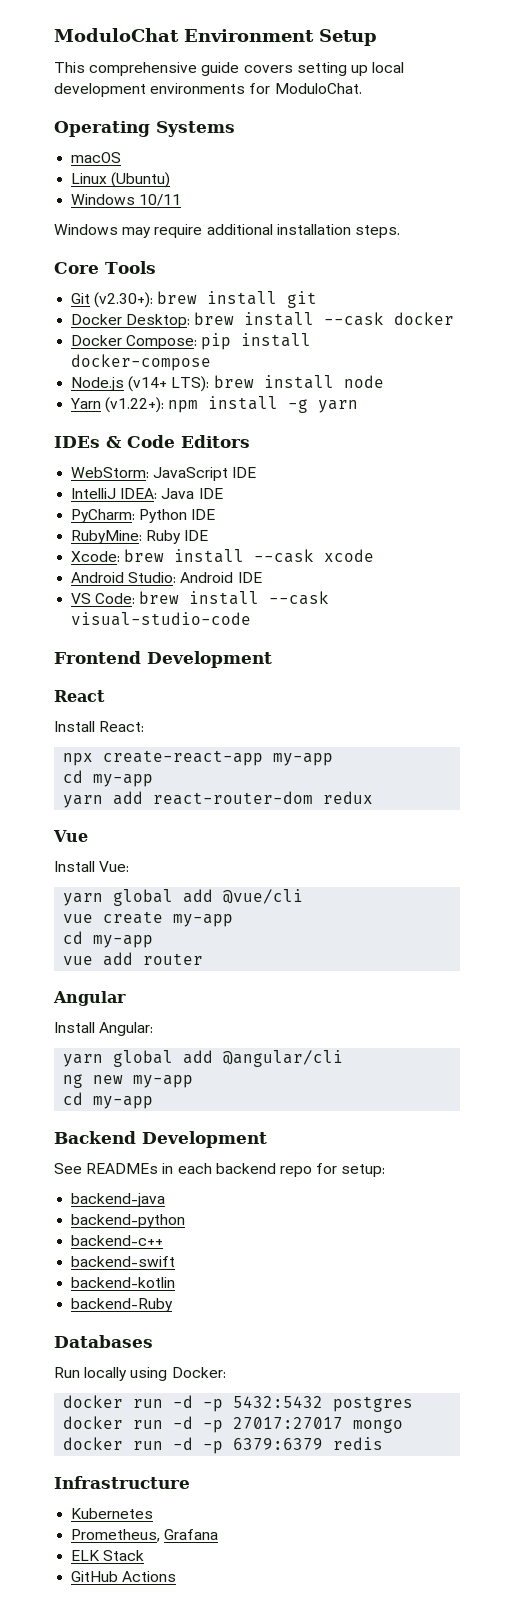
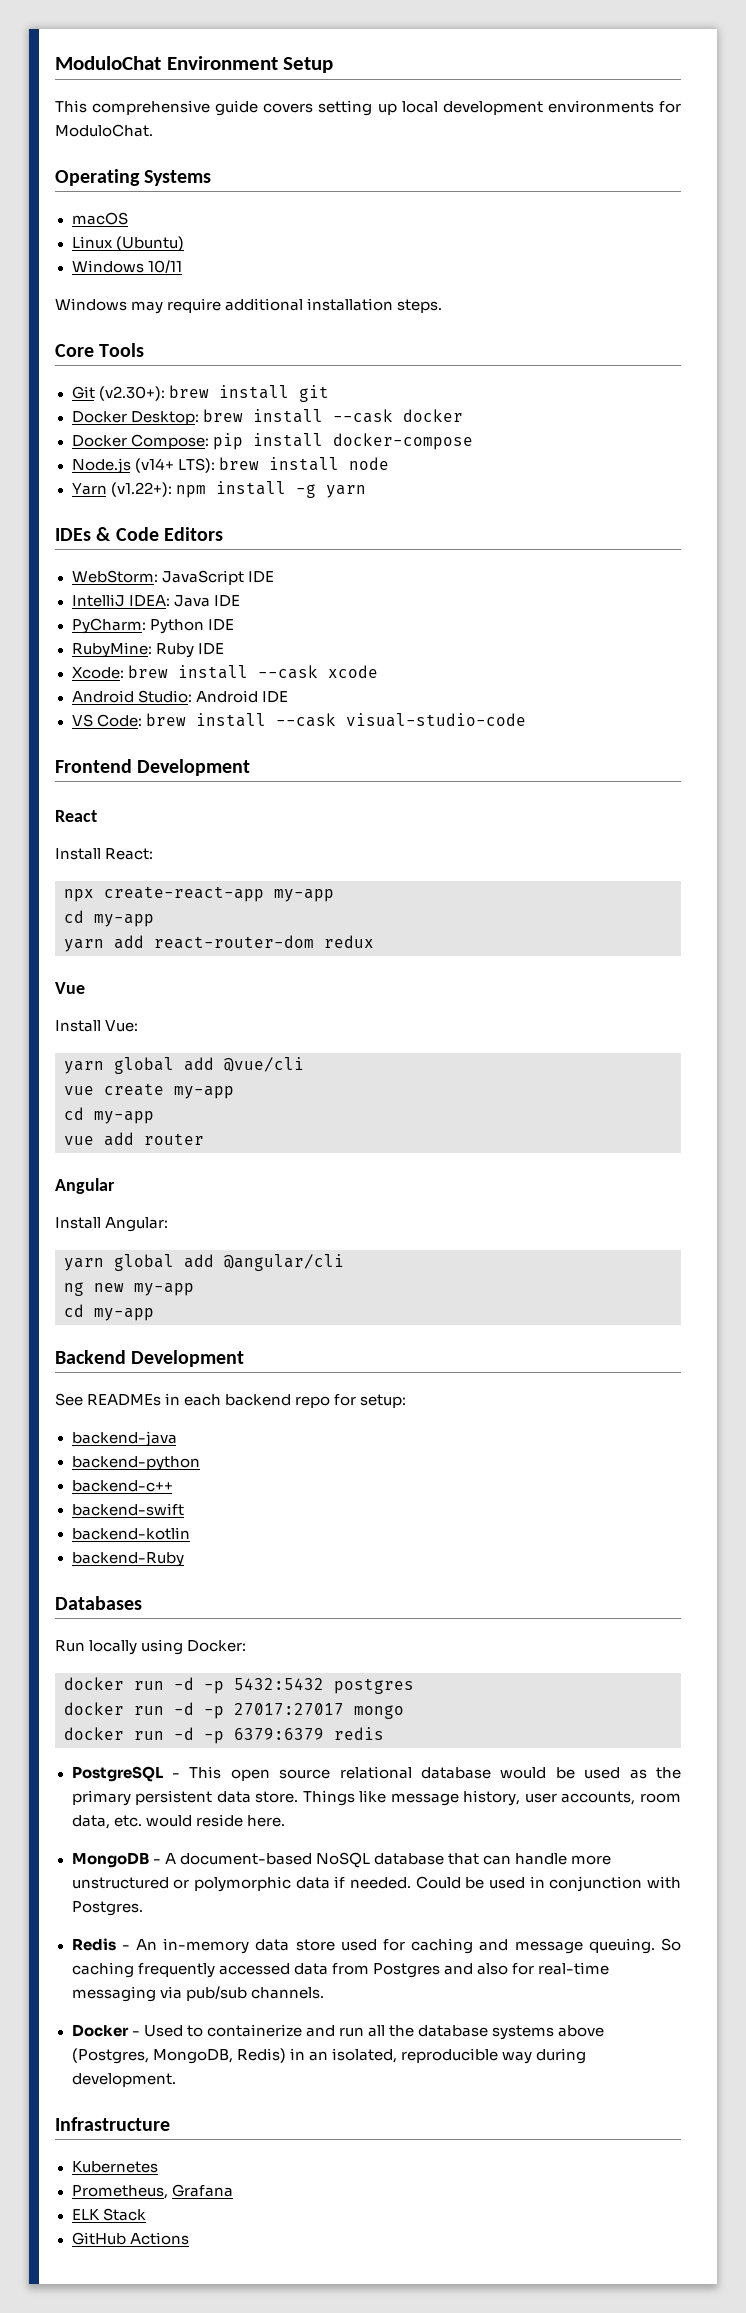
(384, 1443) none -> [71,1766,681,1782] [71,1790,681,1806] [71,1814,285,1829] [71,1852,611,1868] [71,1876,681,1892] [71,1901,143,1916] [71,1938,681,1954] [71,1962,609,1978] [71,1986,324,2002] [71,2024,605,2040] [71,2048,586,2064] [71,2073,176,2087] // PostgreSQL - This open source relational database would be used as the primary persistent data store. Things like message history, user accounts, room data, etc. would reside here. // MongoDB - A document-based NoSQL database that can handle more unstructured or polymorphic data if needed. Could be used in conjunction with Postgres. // Redis - An in-memory data store used for caching and message queuing. So caching frequently accessed data from Postgres and also for real-time messaging via pub/sub channels. // Docker - Used to containerize and run all the database systems above (Postgres, MongoDB, Redis) in an isolated, reproducible way during development.

